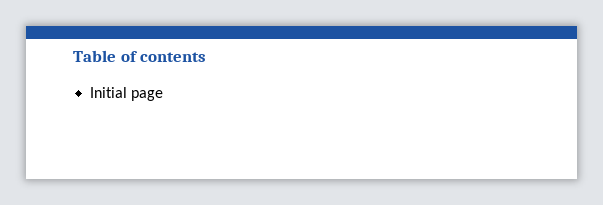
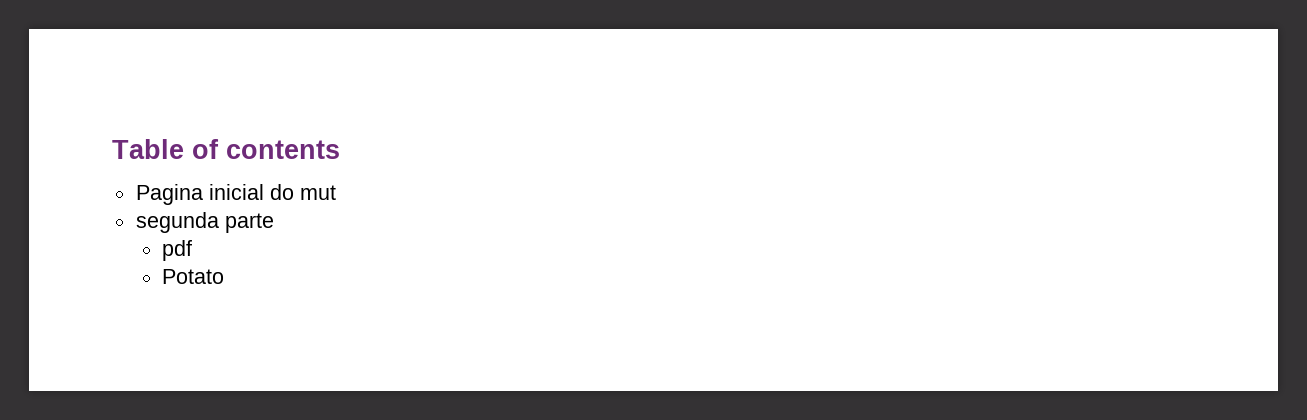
[90,87,164,101] Initial page -> [135,184,336,205] [135,212,274,233] [162,240,193,261] [162,269,225,284] Pagina inicial do mut // segunda parte // pdf // Potato

